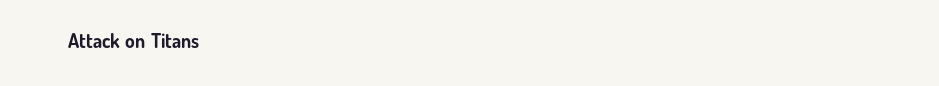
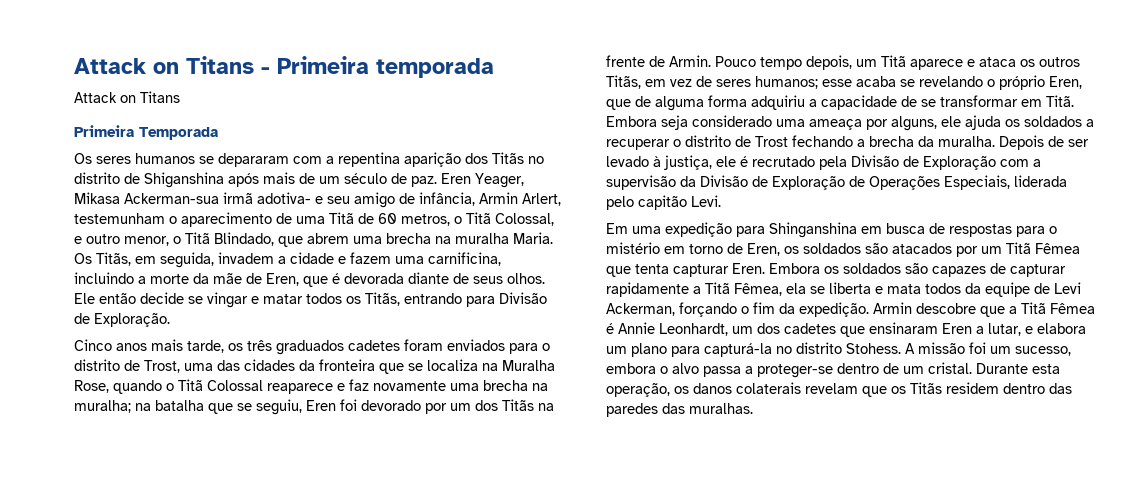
[68,33,199,48] Attack on Titans -> [74,56,494,78] [74,91,180,103] [74,125,218,140] [74,152,544,167] [74,172,524,188] [74,192,561,208] [74,212,554,227] [74,232,553,247] [74,252,501,268] [74,272,545,287] [74,292,547,308] [74,313,170,327] [74,339,550,355] [74,359,555,374] [74,379,548,394] [74,399,554,415] [606,55,1080,70] [606,75,1082,90] [606,95,1074,111] [606,115,1094,131] [606,135,1089,150] [606,155,1041,170] [606,175,1067,190] [606,195,721,210] [606,222,1057,238] [606,242,1080,257] [606,263,1066,277] [606,282,1081,297] [606,302,1095,317] [606,322,1086,337] [606,342,1071,357] [606,362,1060,378] [606,382,1072,397] [606,403,753,417] Attack on Titans - Primeira temporada // Attack on Titans // Primeira Temporada // Os seres humanos se depararam com a repentina aparição dos Titãs no distrito de Shiganshina após mais de um século de paz. Eren Yeager, Mikasa Ackerman-sua irmã adotiva- e seu amigo de infância, Armin Arlert, testemunham o aparecimento de uma Titã de 60 metros, o Titã Colossal, e outro menor, o Titã Blindado, que abrem uma brecha na muralha Maria. Os Titãs, em seguida, invadem a cidade e fazem uma carnificina, incluindo a morte da mãe de Eren, que é devorada diante de seus olhos. Ele então decide se vingar e matar todos os Titãs, entrando para Divisão de Exploração. // Cinco anos mais tarde, os três graduados cadetes foram enviados para o distrito de Trost, uma das cidades da fronteira que se localiza na Muralha Rose, quando o Titã Colossal reaparece e faz novamente uma brecha na muralha; na batalha que se seguiu, Eren foi devorado por um dos Titãs na frente de Armin. Pouco tempo depois, um Titã aparece e ataca os outros Titãs, em vez de seres humanos; esse acaba se revelando o próprio Eren, que de alguma forma adquiriu a capacidade de se transformar em Titã. Embora seja considerado uma ameaça por alguns, ele ajuda os soldados a recuperar o distrito de Trost fechando a brecha da muralha. Depois de ser levado à justiça, ele é recrutado pela Divisão de Exploração com a supervisão da Divisão de Exploração de Operações Especiais, liderada pelo capitão Levi. // Em uma expedição para Shinganshina em busca de respostas para o mistério em torno de Eren, os soldados são atacados por um Titã Fêmea que tenta capturar Eren. Embora os soldados são capazes de capturar rapidamente a Titã Fêmea, ela se liberta e mata todos da equipe de Levi Ackerman, forçando o fim da expedição. Armin descobre que a Titã Fêmea é Annie Leonhardt, um dos cadetes que ensinaram Eren a lutar, e elabora um plano para capturá-la no distrito Stohess. A missão foi um sucesso, embora o alvo passa a proteger-se dentro de um cristal. Durante esta operação, os danos colaterais revelam que os Titãs residem dentro das paredes das muralhas.

